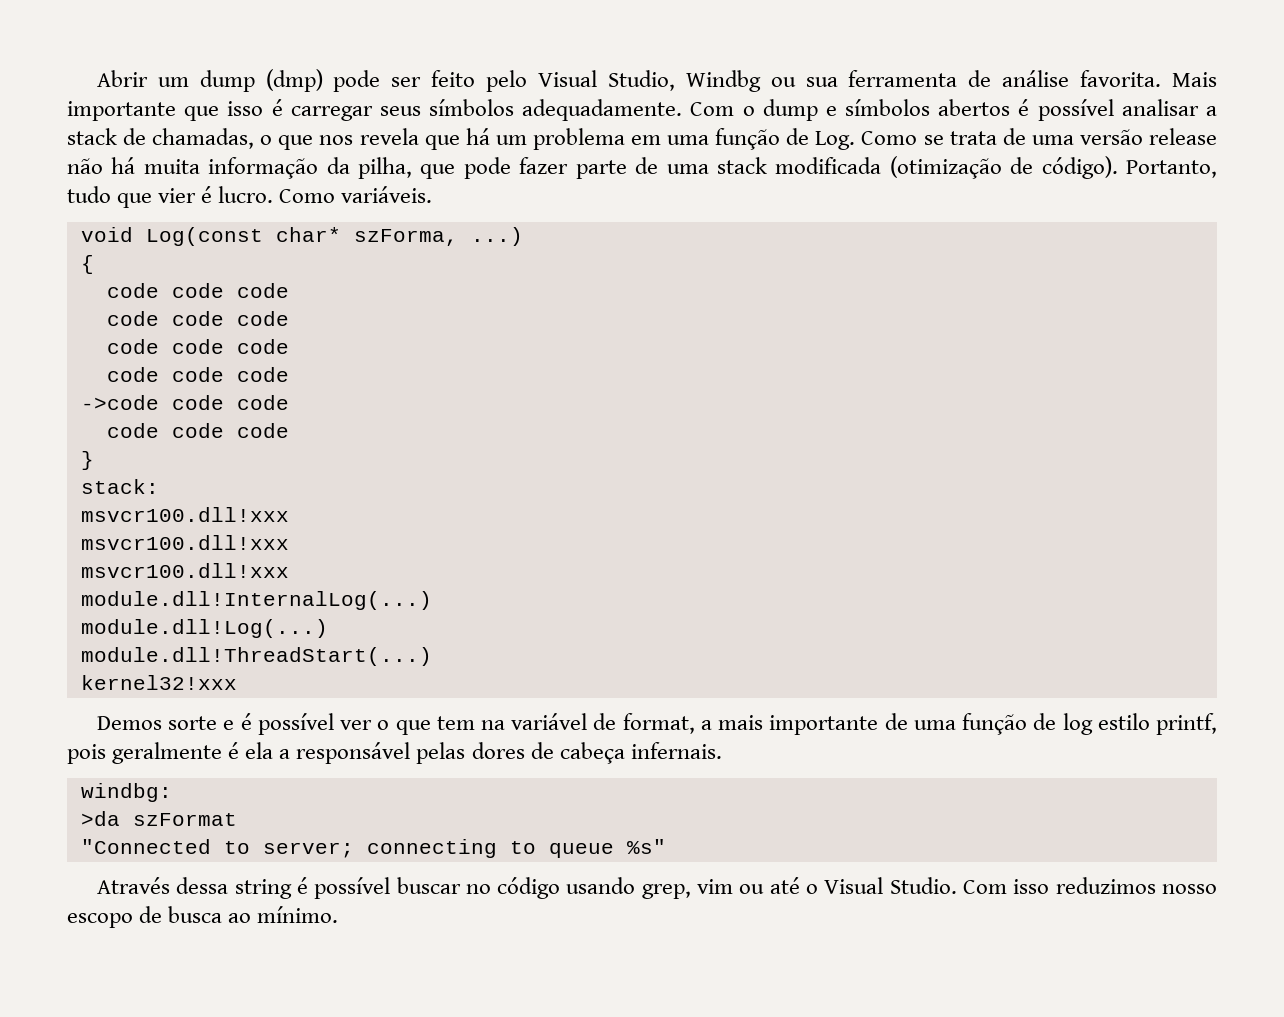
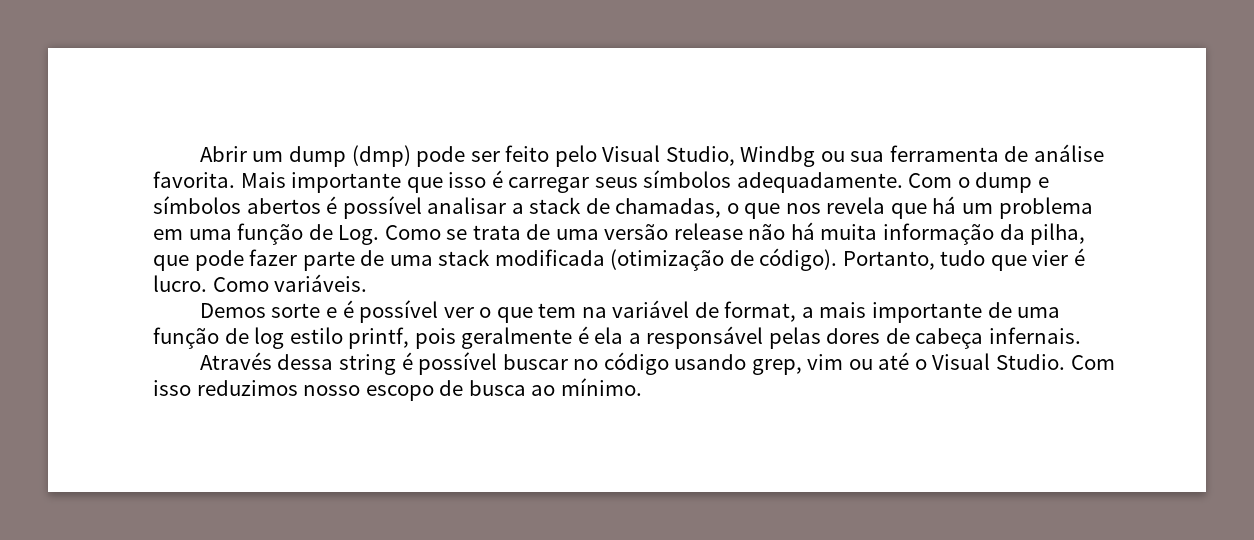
[80,227,523,246] [80,255,94,274] [106,283,289,298] [106,311,289,326] [106,339,289,354] [106,367,289,382] [80,395,289,410] [106,423,289,438] [80,451,94,470] [80,479,159,494] [80,507,289,522] [80,535,289,550] [80,563,289,578] [80,591,432,610] [80,619,328,638] [80,647,432,666] [80,675,237,690] // void Log(const char* szForma, ...) // { // code code code // code code code // code code code // code code code // ->code code code // code code code // } // stack: // msvcr100.dll!xxx // msvcr100.dll!xxx // msvcr100.dll!xxx // module.dll!InternalLog(...) // module.dll!Log(...) // module.dll!ThreadStart(...) // kernel32!xxx -> (368, 283) none
[80,783,172,802] [80,811,237,826] [80,839,666,858] // windbg: // >da szFormat // "Connected to server; connecting to queue %s" -> (1082, 335) none

